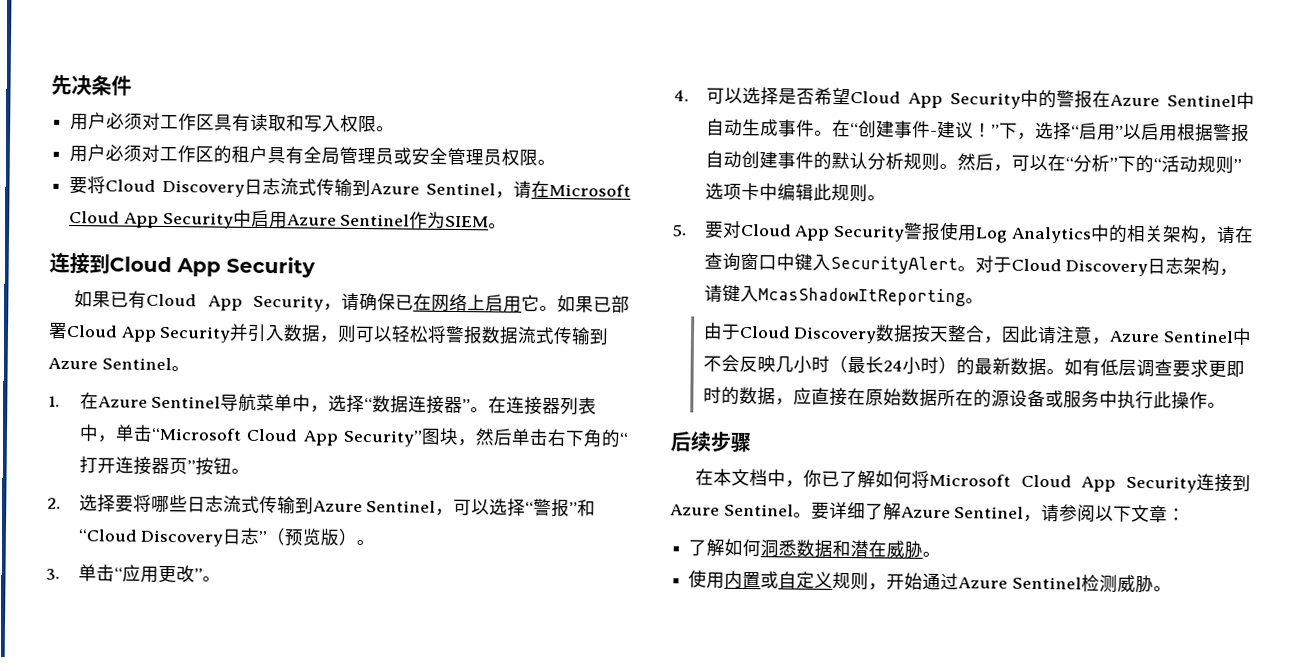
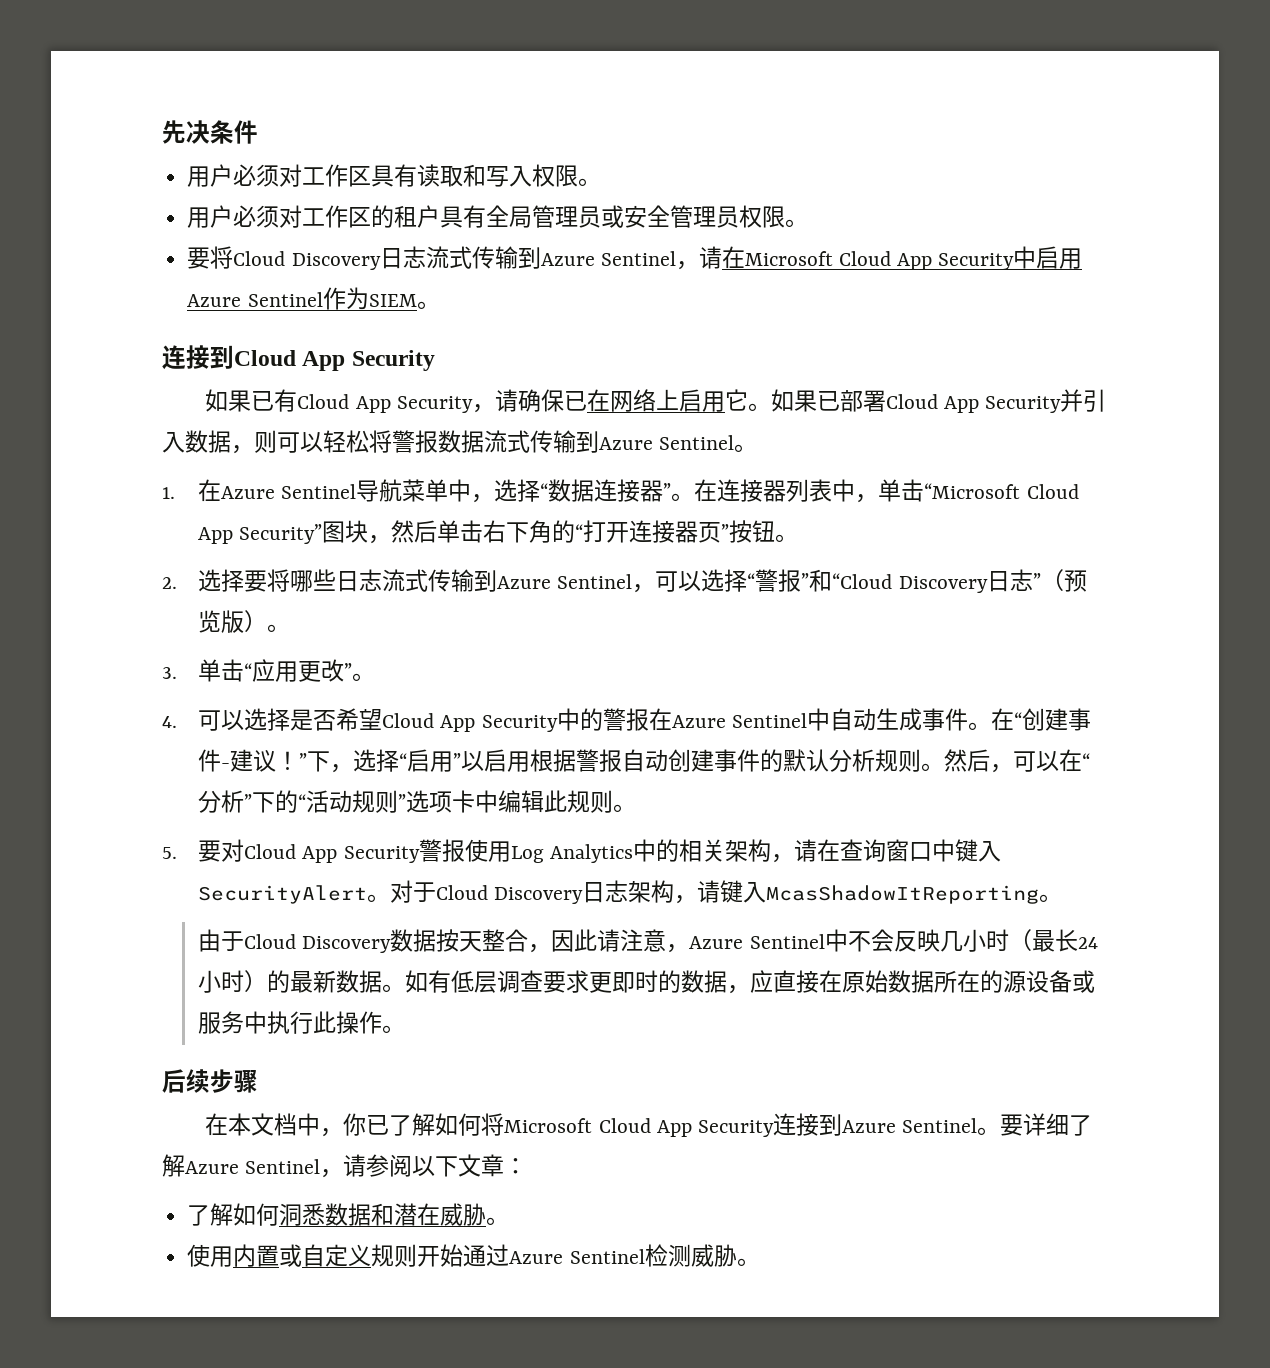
[868,583,888,591] ， -> (418, 1255) none

